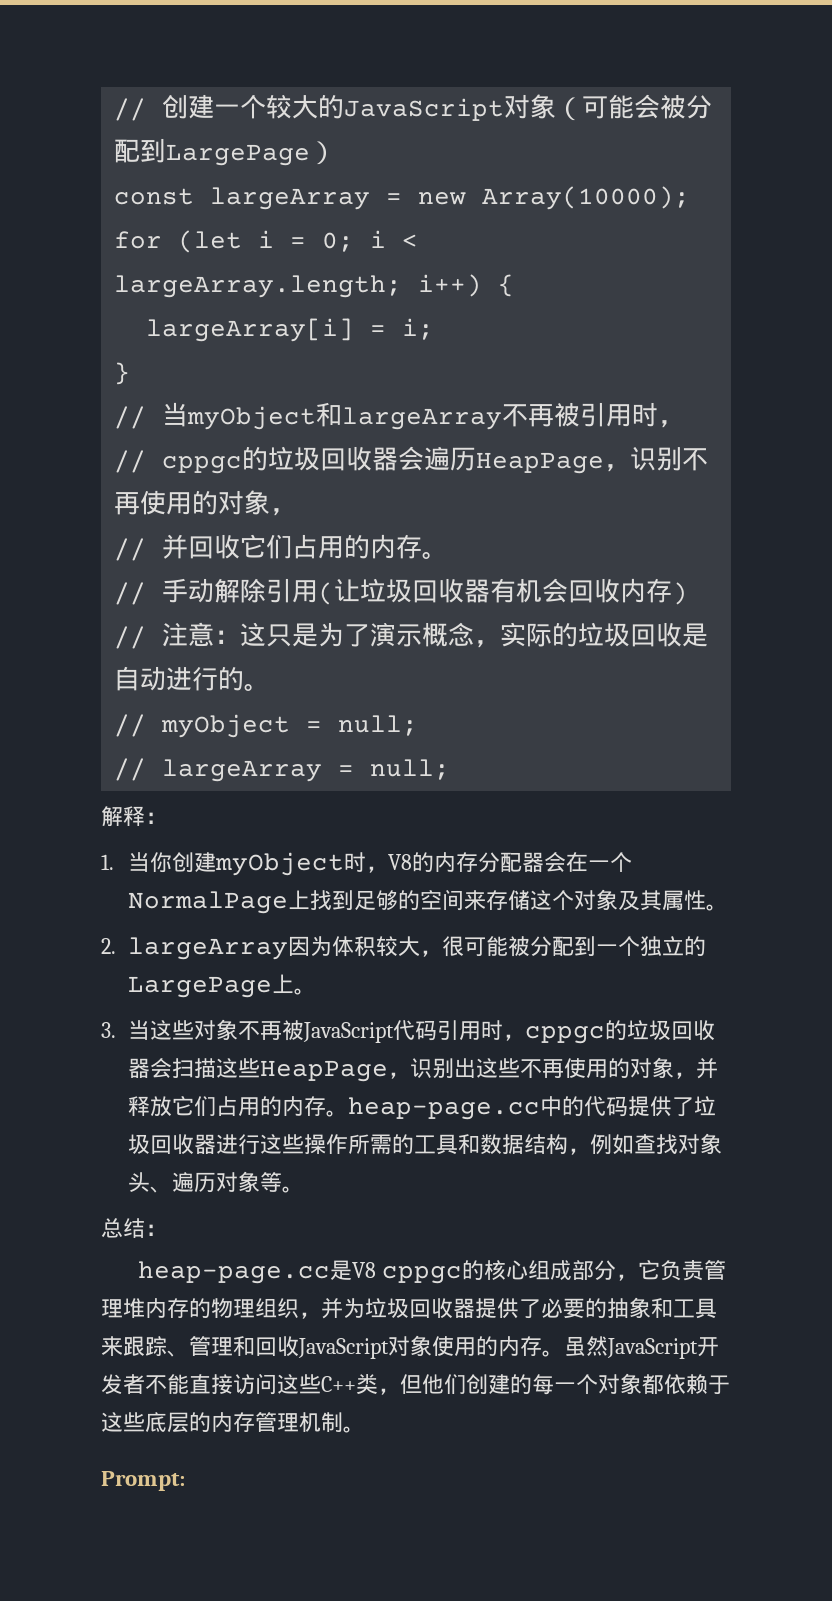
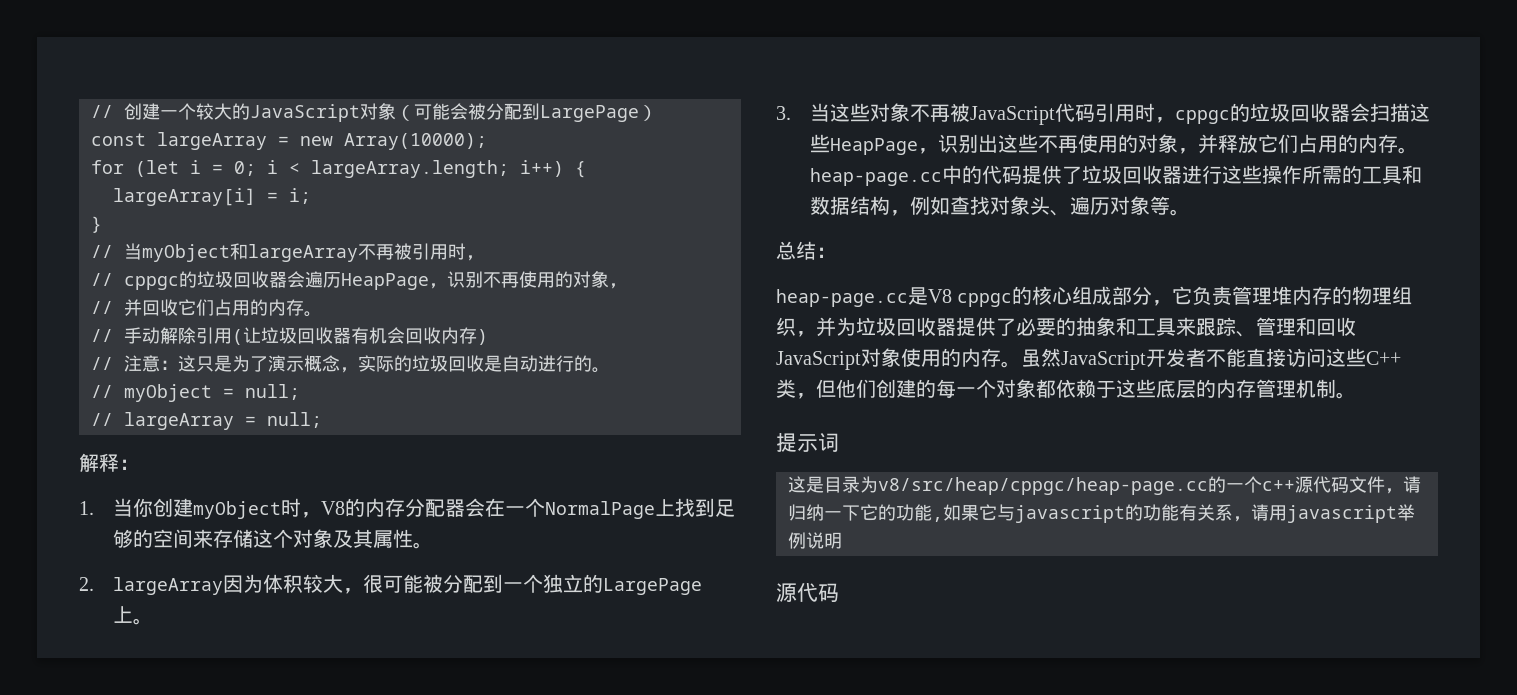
[101,1471,185,1491] Prompt: -> [776,433,839,452] [788,476,1421,495] [788,504,1415,523] [788,532,842,549] [776,583,839,602] 提示词 // 这是目录为v8/src/heap/cppgc/heap-page.cc的一个c++源代码文件，请归纳一下它的功能,如果它与javascript的功能有关系，请用javascript举例说明 // 源代码

